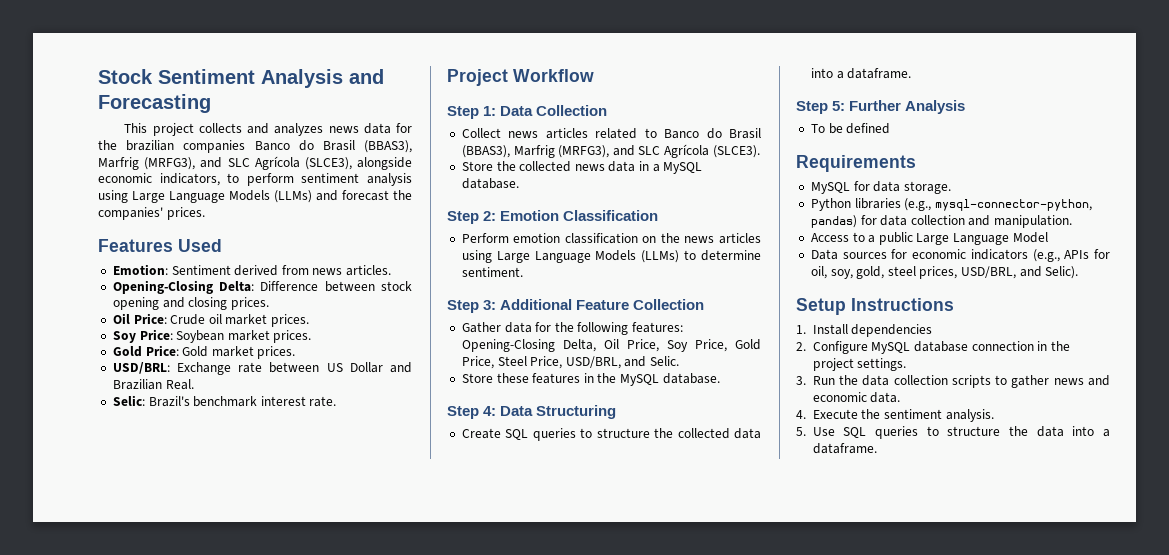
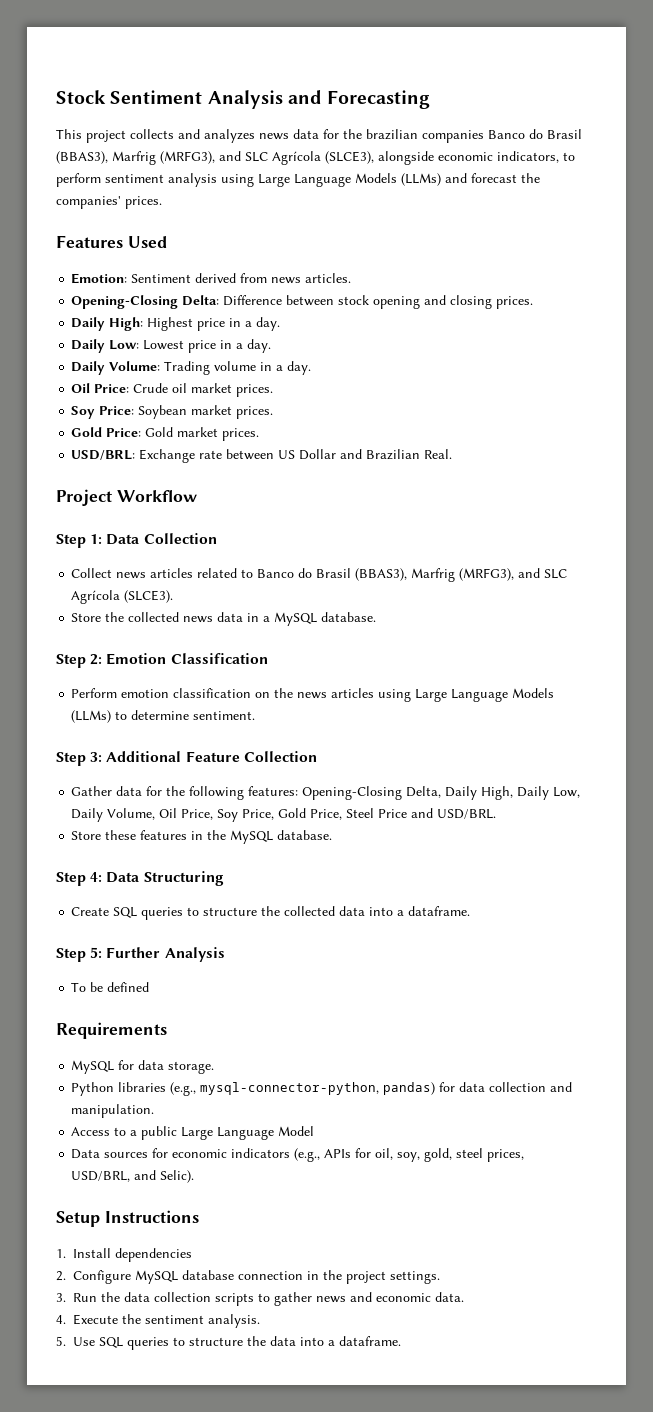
(269, 303) none -> [71,317,281,331] [71,339,272,353] [71,361,312,375] // Daily High: Highest price in a day. // Daily Low: Lowest price in a day. // Daily Volume: Trading volume in a day.
[112,395,337,407] // Selic: Brazil's benchmark interest rate. -> (453, 454) none
(596, 345) none -> [445,786,581,800] [71,808,156,822] Daily High, Daily Low, Daily Volume,
[530,356,680,369] Price, USD/BRL, and Selic. -> [378,808,497,819] Price and USD/BRL.

